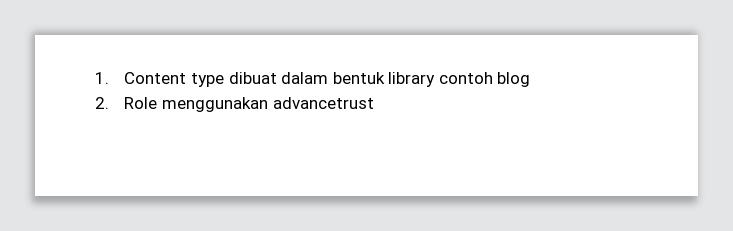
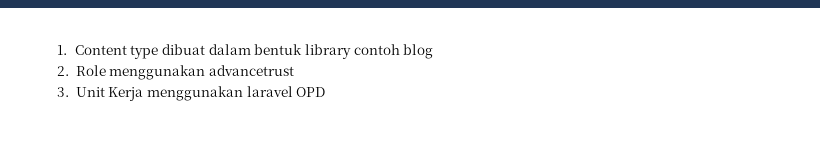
(374, 103) none -> [57,86,326,101] // 3. Unit Kerja menggunakan laravel OPD

